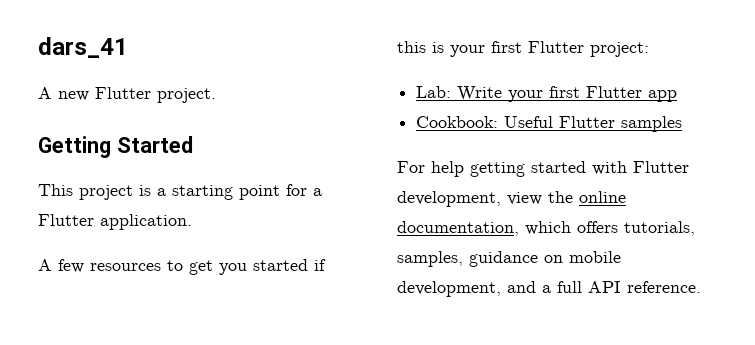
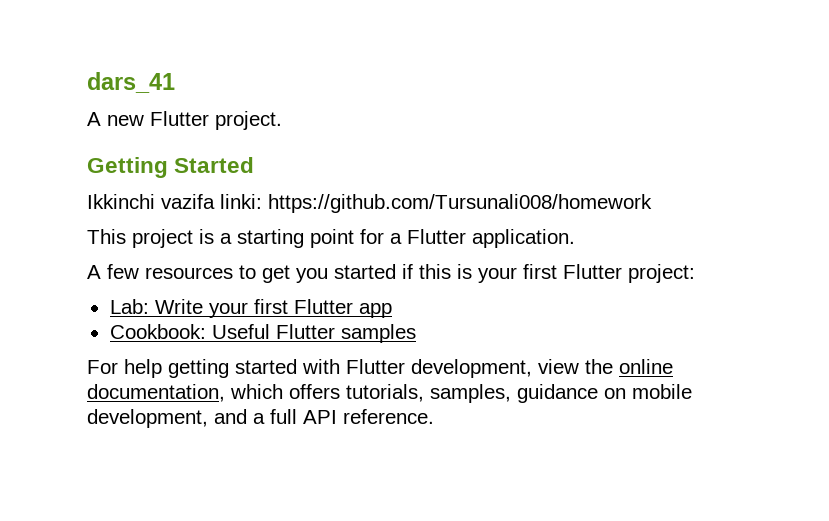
(193, 144) none -> [87,194,652,213] // Ikkinchi vazifa linki: https://github.com/Tursunali008/homework

